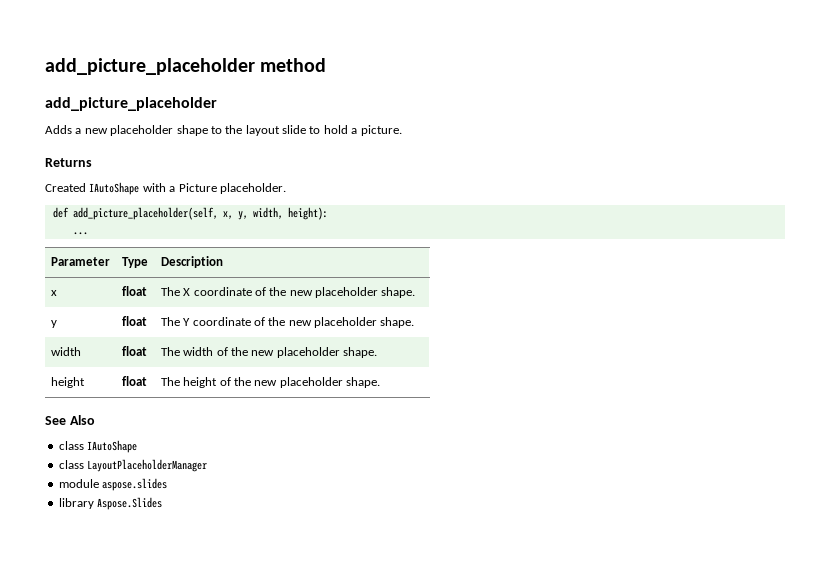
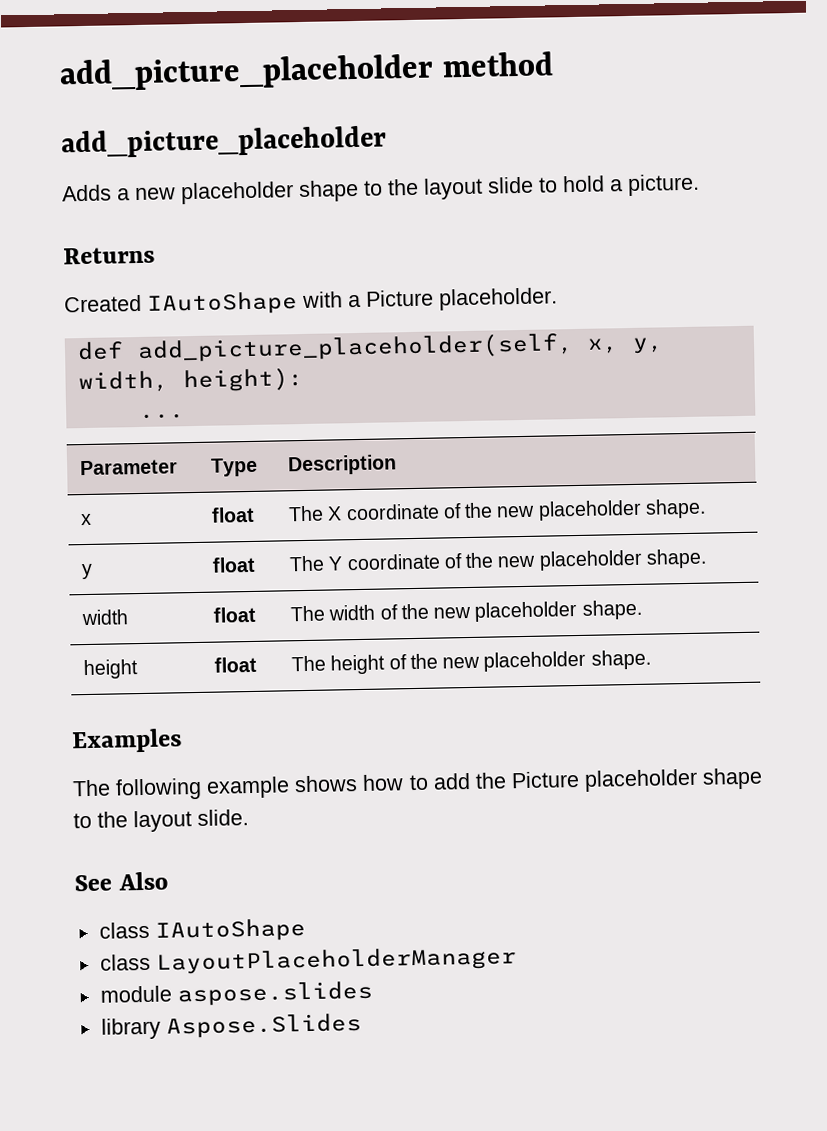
(381, 382) none -> [71,728,182,754] [72,767,764,801] [73,809,249,833] // Examples // The following example shows how to add the Picture placeholder shape to the layout slide.

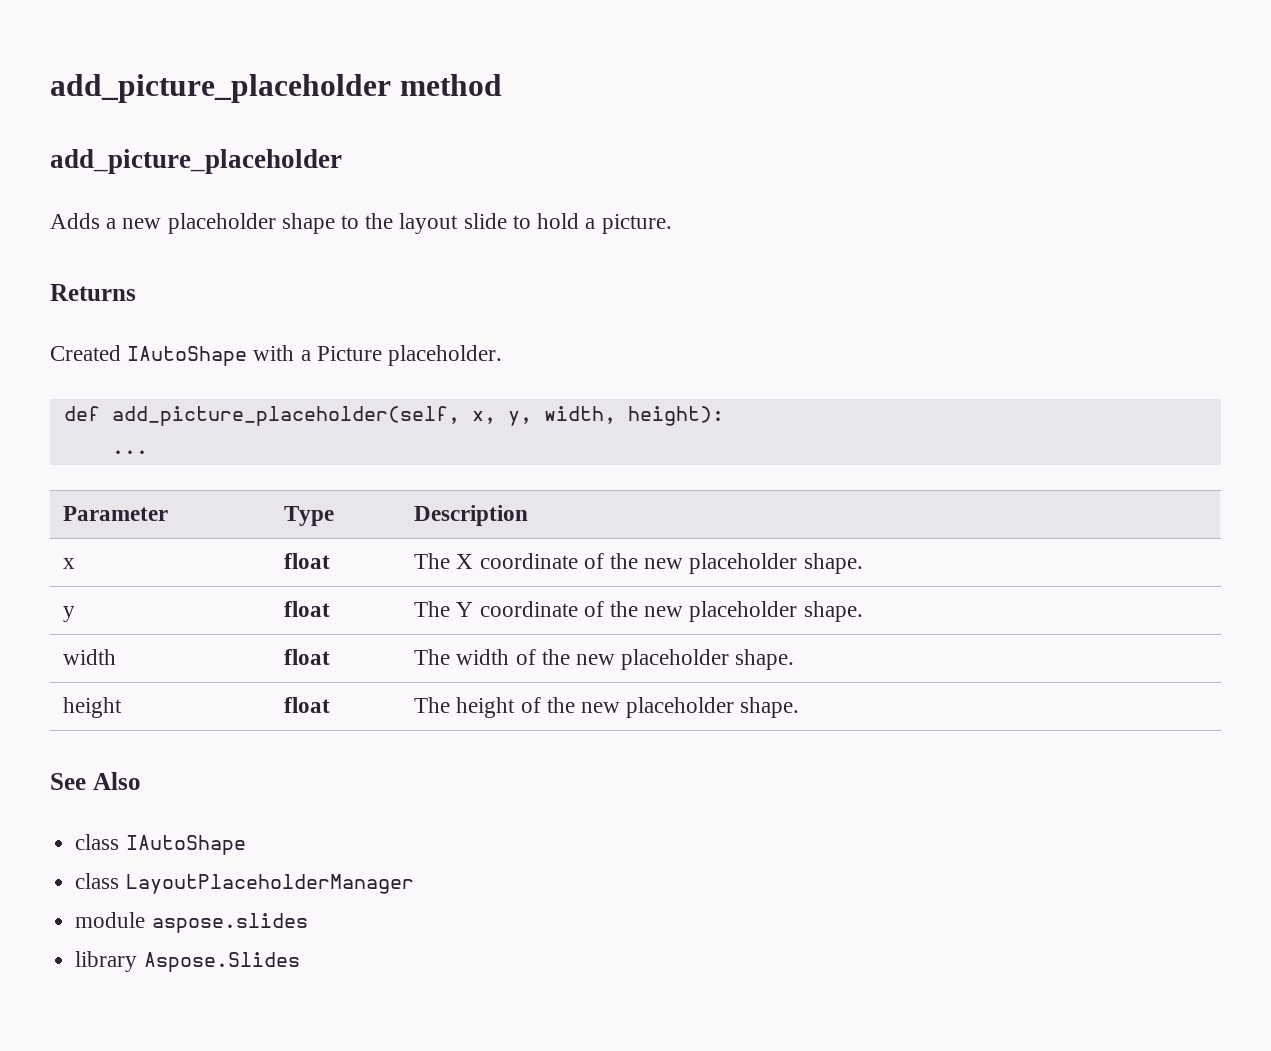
[71,728,182,754] [72,767,764,801] [73,809,249,833] // Examples // The following example shows how to add the Picture placeholder shape to the layout slide. -> (800, 707) none

